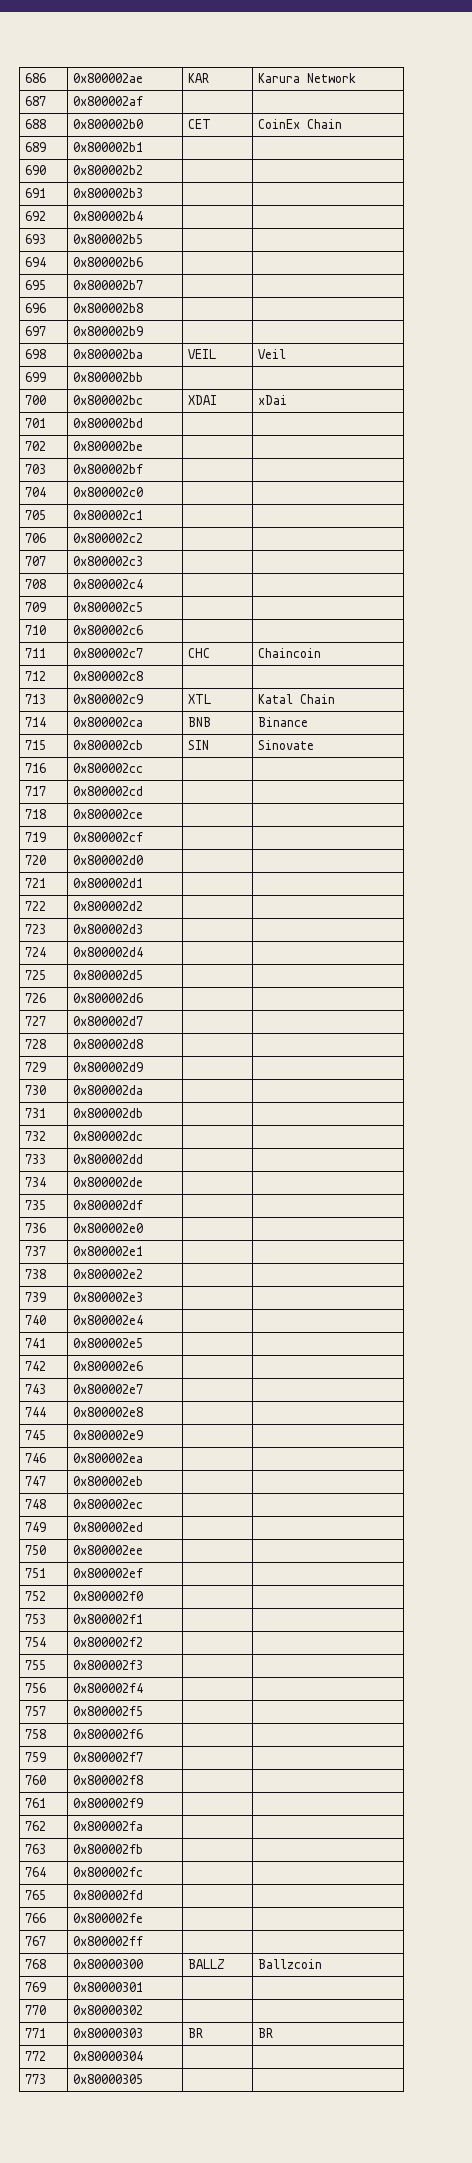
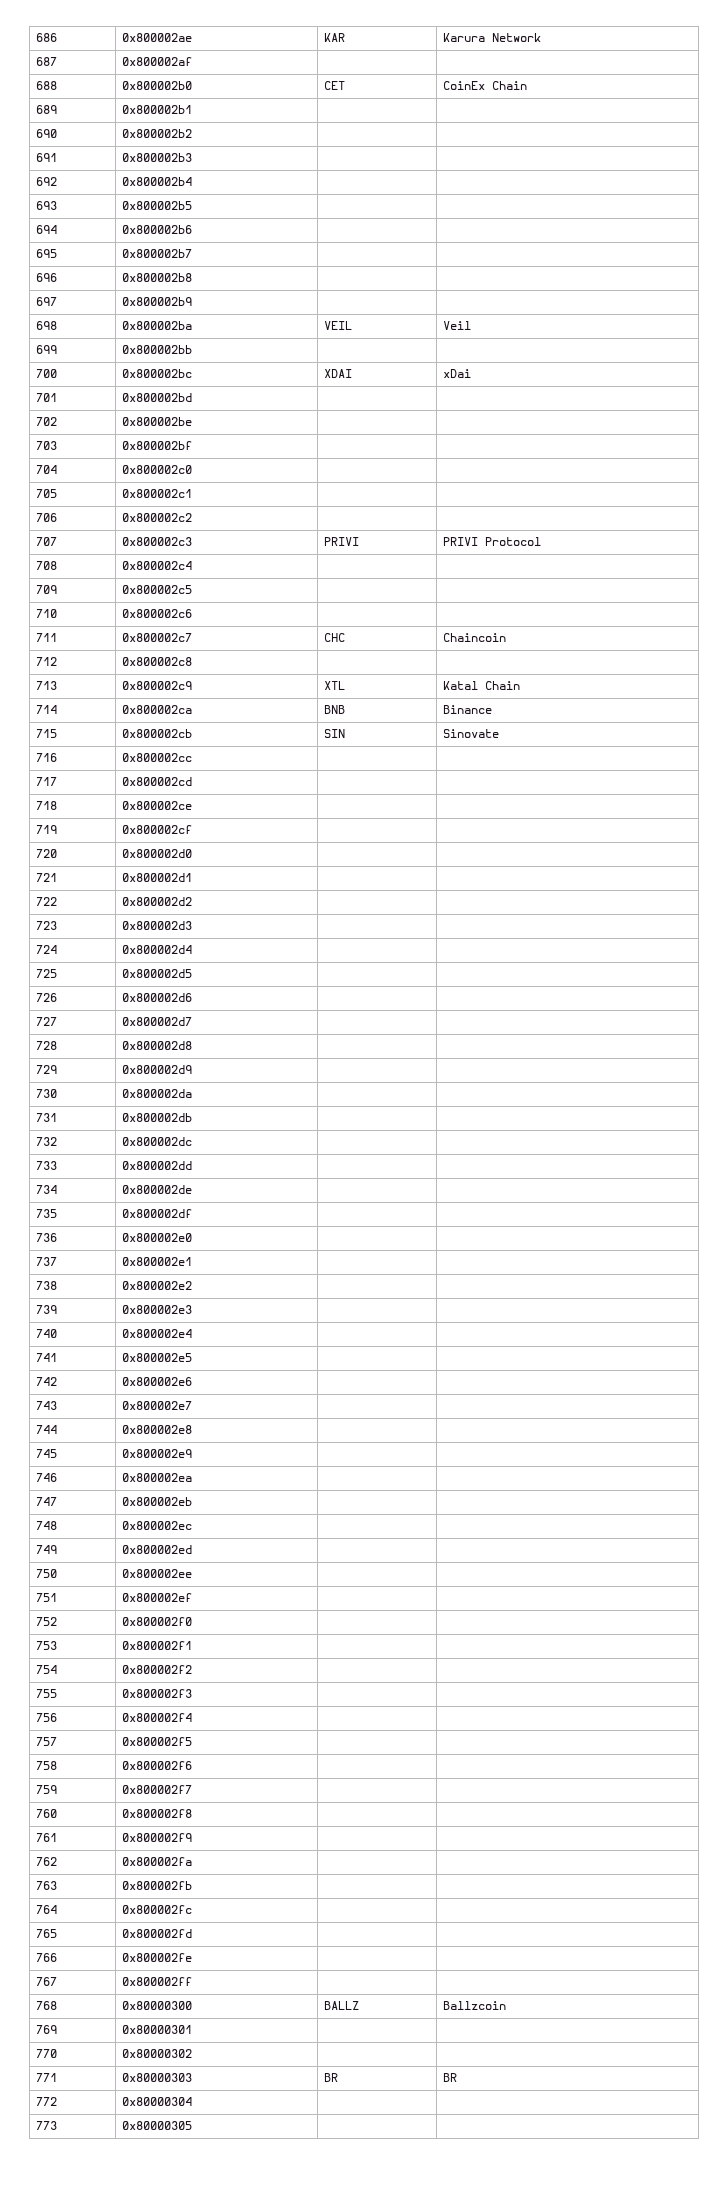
(144, 561) | -> [324,537,360,546] [443,537,542,546] PRIVI | PRIVI Protocol

